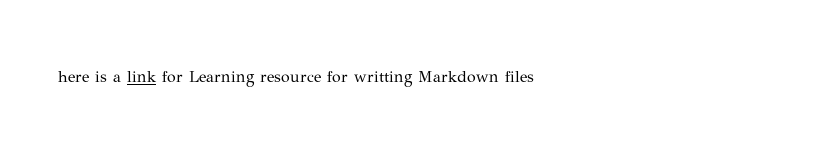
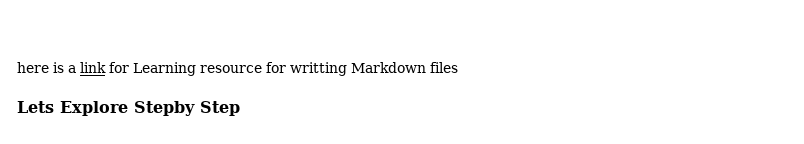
(534, 76) none -> [17,101,240,116] // Lets Explore Stepby Step

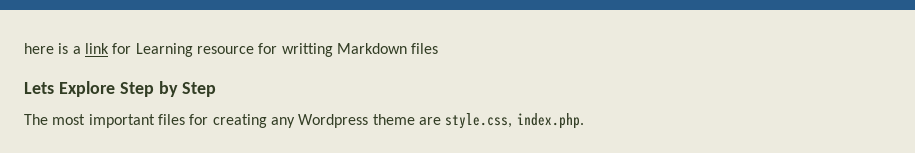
[134,101,240,116] Stepby Step -> [119,81,217,97] [24,113,584,129] Step by Step // The most important files for creating any Wordpress theme are style.css, index.php.

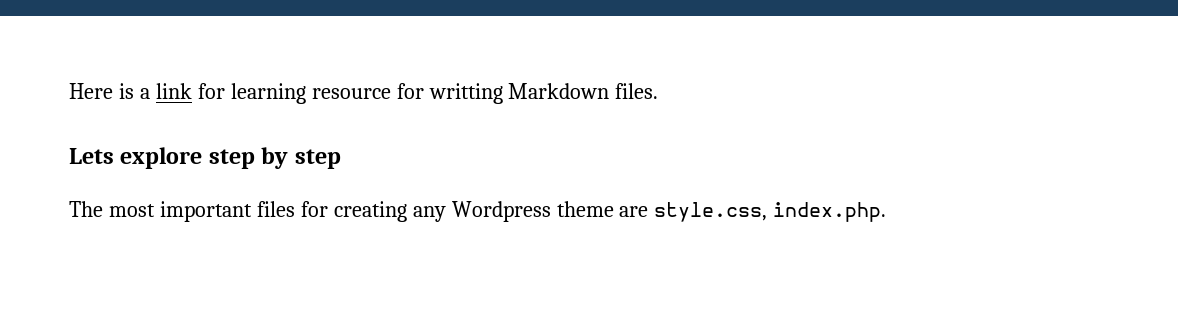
[24,43,54,54] here -> [69,83,113,99] Here
[135,43,193,57] Learning -> [230,83,306,104] learning
[411,43,439,54] files -> [615,83,659,99] files.
[58,81,217,97] Explore Step by Step -> [120,147,341,169] explore step by step

